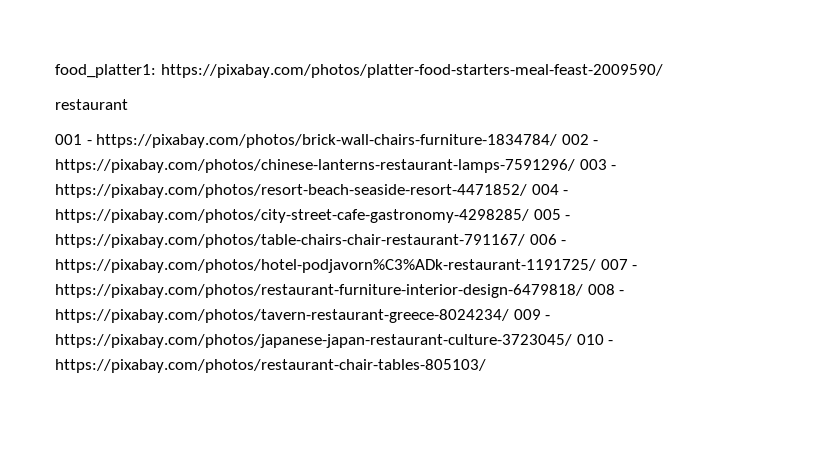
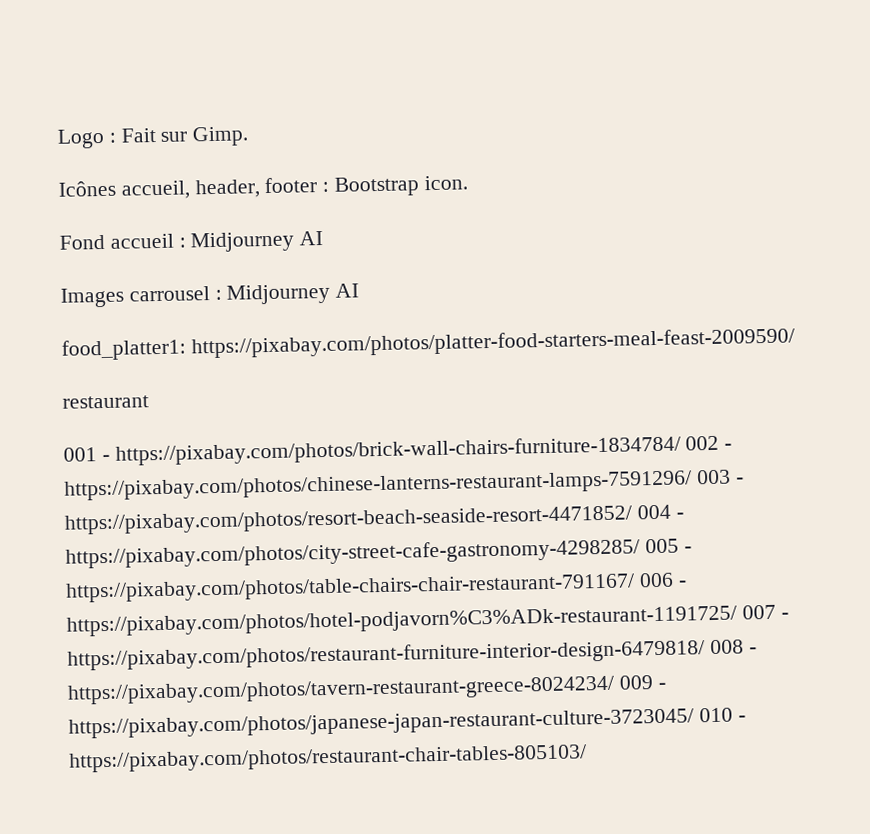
(55, 71) none -> [57,126,250,149] [58,175,468,200] [59,230,324,253] [60,283,360,308] Logo : Fait sur Gimp. // Icônes accueil, header, footer : Bootstrap icon. // Fond accueil : Midjourney AI // Images carrousel : Midjourney AI //

